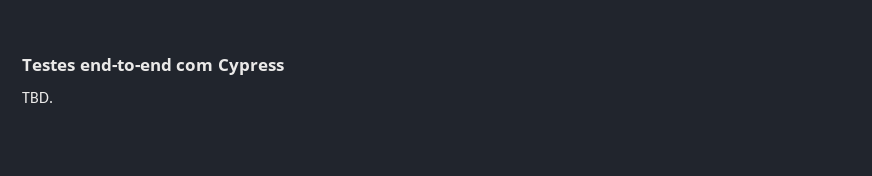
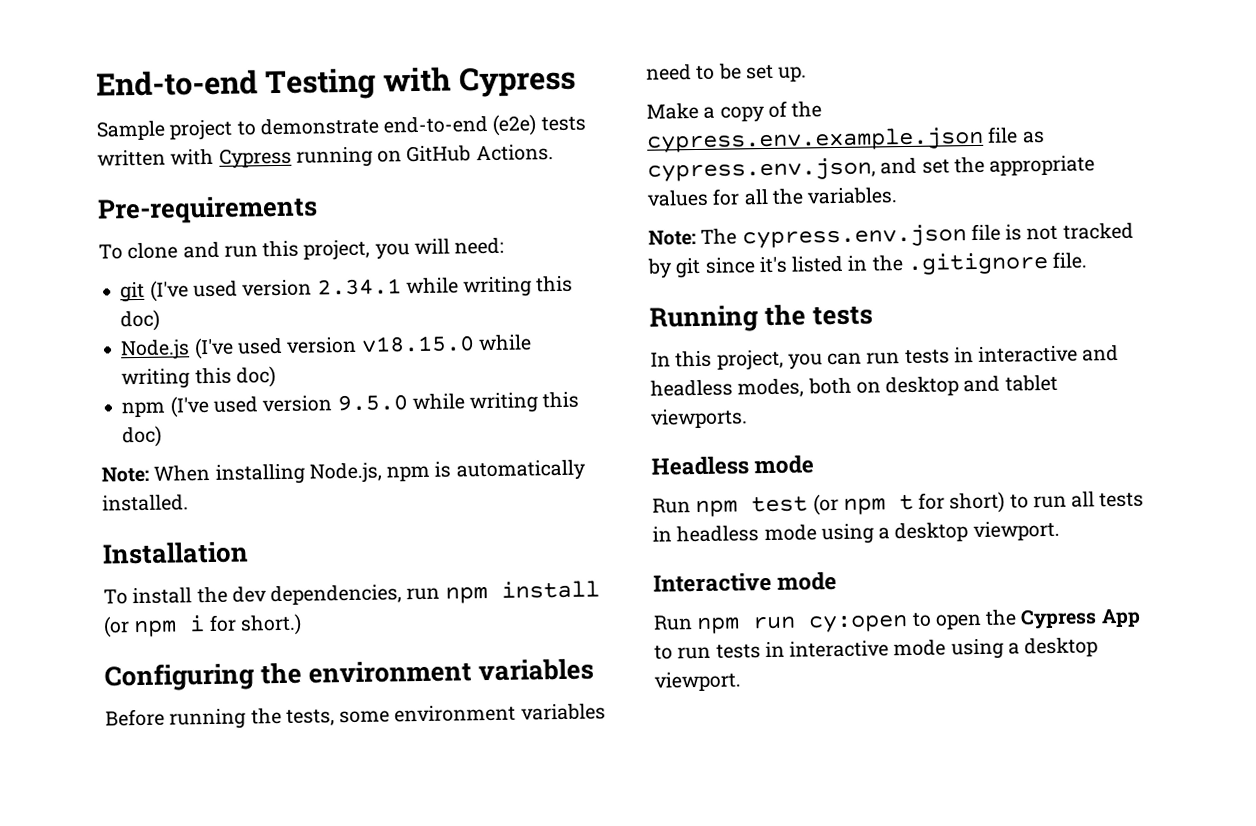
[22,58,284,75] [22,92,53,103] Testes end-to-end com Cypress // TBD. -> [96,66,576,101] [96,114,586,141] [97,144,554,169] [97,195,318,225] [98,237,505,261] [120,275,574,303] [120,309,161,332] [120,334,532,361] [121,366,276,390] [121,391,580,418] [122,425,163,448] [101,459,586,485] [102,494,189,512] [102,541,249,565] [103,580,600,606] [103,613,302,638] [104,658,595,692] [105,703,606,730] [646,63,808,82] [646,100,823,123] [646,126,1045,153] [647,155,1096,182] [647,187,899,207] [648,222,1134,249] [647,251,1088,279] [649,304,874,333] [650,344,1120,371] [650,374,1058,398] [650,408,748,429] [651,454,815,476] [652,491,1145,518] [652,520,1060,545] [653,571,838,593] [653,608,1141,635] [654,637,1099,660] [654,671,741,692] End-to-end Testing with Cypress // Sample project to demonstrate end-to-end (e2e) tests written with Cypress running on GitHub Actions. // Pre-requirements // To clone and run this project, you will need: // git (I've used version 2.34.1 while writing this doc) // Node.js (I've used version v18.15.0 while writing this doc) // npm (I've used version 9.5.0 while writing this doc) // Note: When installing Node.js, npm is automatically installed. // Installation // To install the dev dependencies, run npm install (or npm i for short.) // Configuring the environment variables // Before running the tests, some environment variables need to be set up. // Make a copy of the cypress.env.example.json file as cypress.env.json, and set the appropriate values for all the variables. // Note: The cypress.env.json file is not tracked by git since it's listed in the .gitignore file. // Running the tests // In this project, you can run tests in interactive and headless modes, both on desktop and tablet viewports. // Headless mode // Run npm test (or npm t for short) to run all tests in headless mode using a desktop viewport. // Interactive mode // Run npm run cy:open to open the Cypress App to run tests in interactive mode using a desktop viewport.

